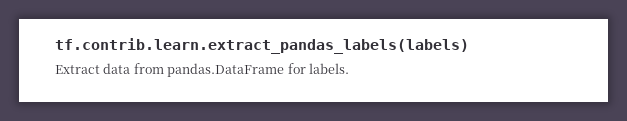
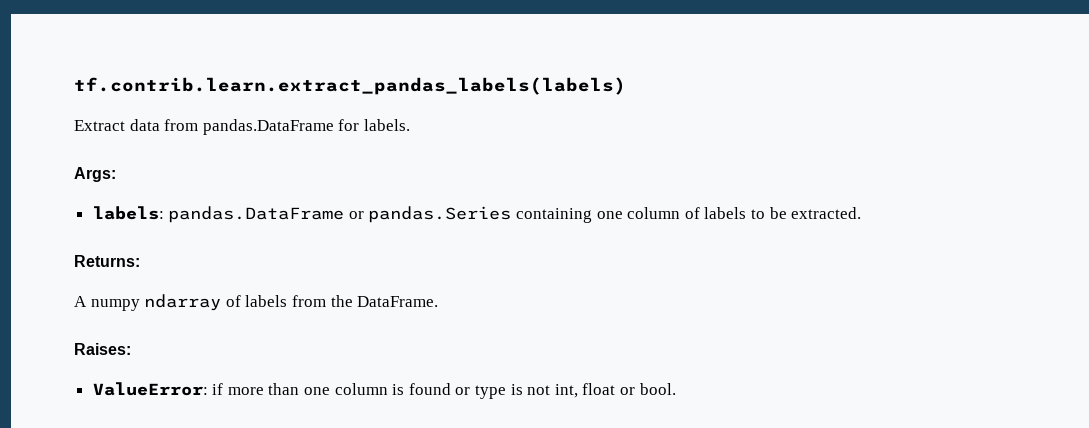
(349, 68) none -> [74,167,116,182] [92,206,862,223] [74,255,140,267] [74,294,439,311] [74,343,131,355] [92,382,676,399] // Args: // labels: pandas.DataFrame or pandas.Series containing one column of labels to be extracted. // Returns: // A numpy ndarray of labels from the DataFrame. // Raises: // ValueError: if more than one column is found or type is not int, float or bool.

